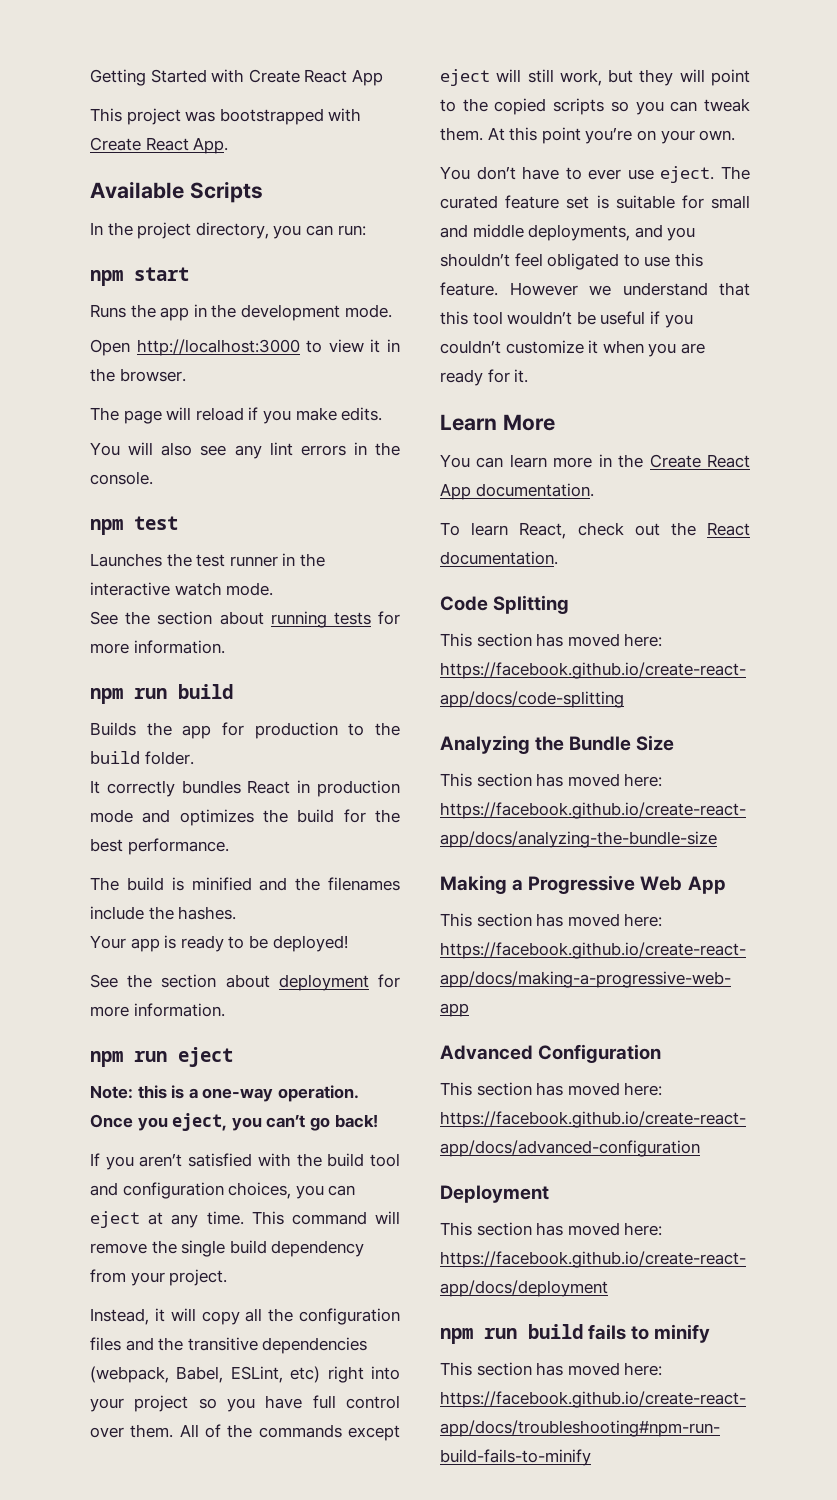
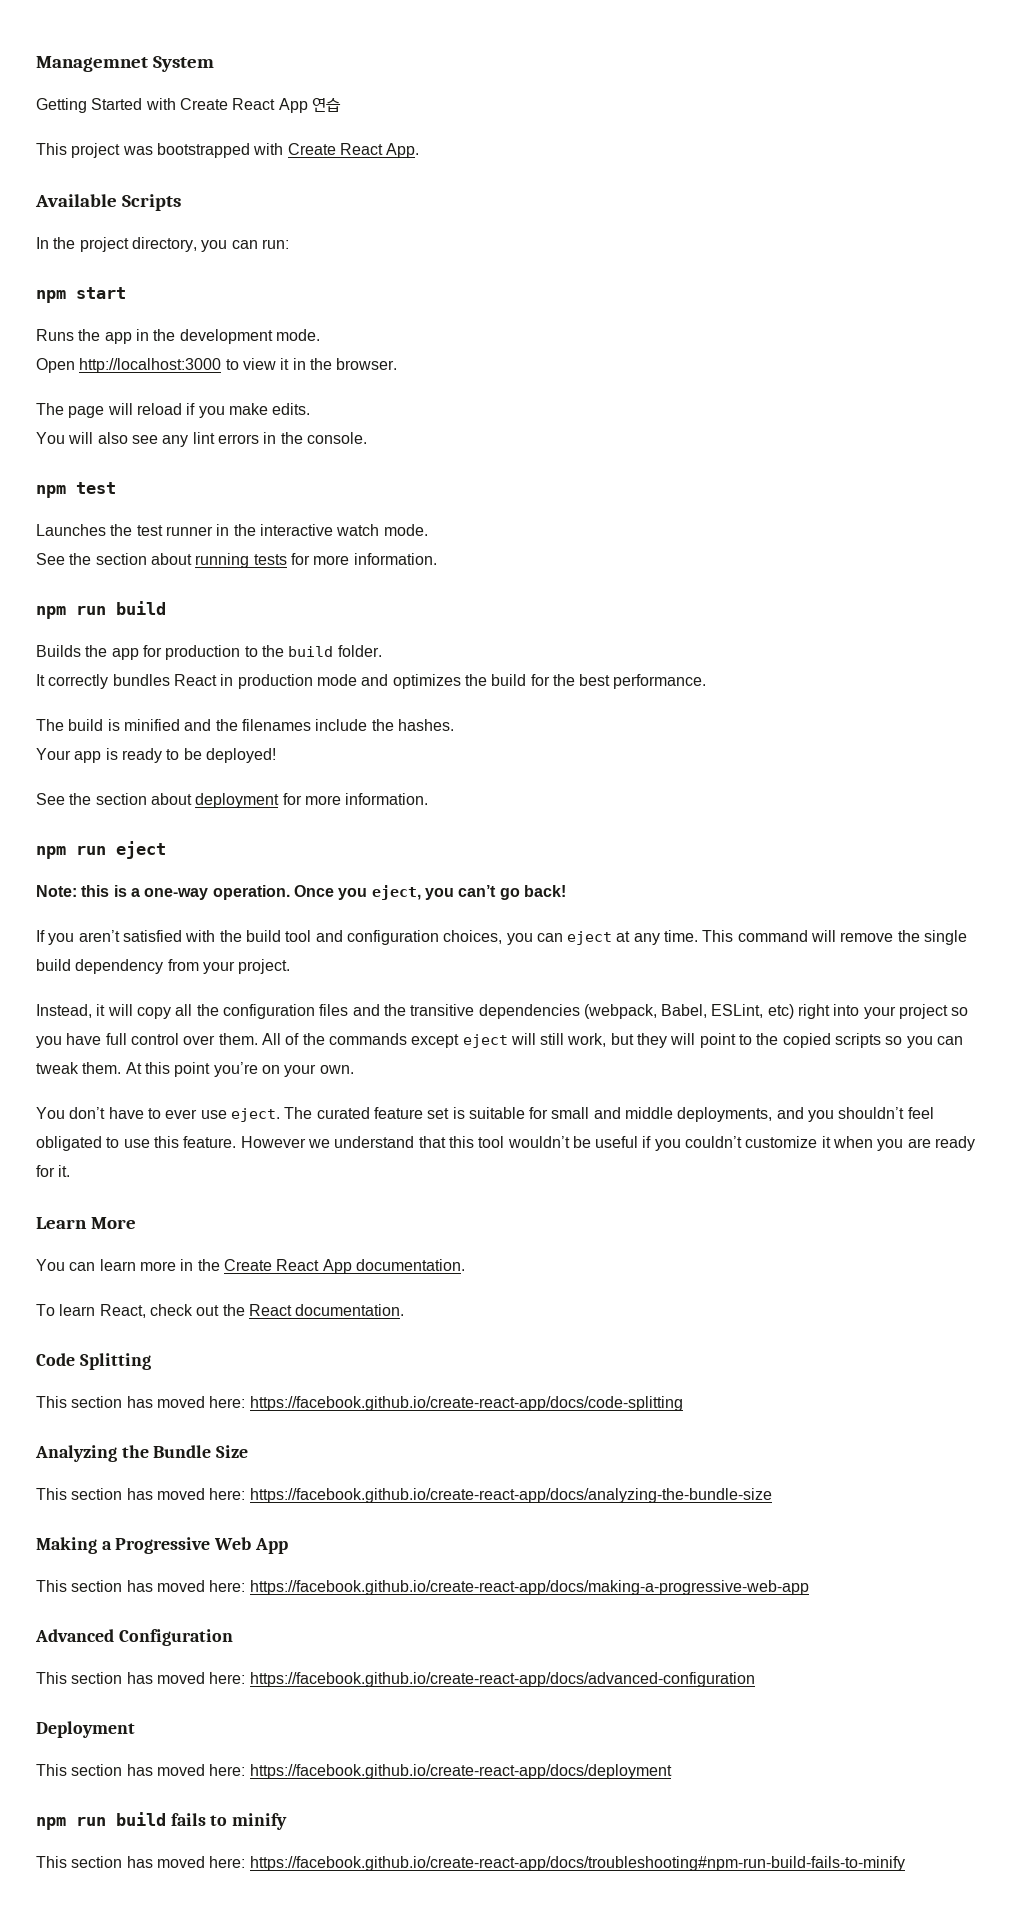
(90, 77) none -> [36,56,215,72] Managemnet System //
(383, 77) none -> [311,98,341,112] 연습

